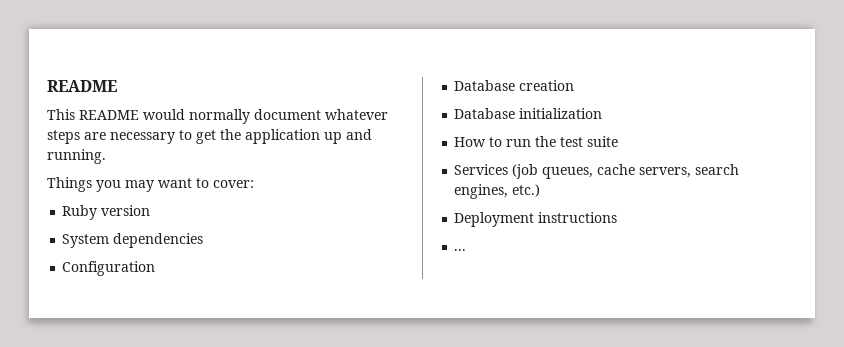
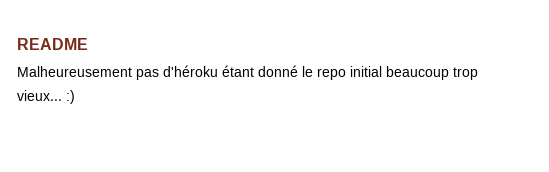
[47,109,388,124] [47,129,372,144] [47,149,106,164] [47,177,254,192] [62,205,151,220] [62,233,204,248] [62,261,156,276] [454,80,575,91] [454,108,603,119] [454,136,619,147] [454,164,740,179] [454,184,541,199] [454,212,618,227] [454,249,467,251] This README would normally document whatever steps are necessary to get the application up and running. // Things you may want to cover: // Ruby version // System dependencies // Configuration // Database creation // Database initialization // How to run the test suite // Services (job queues, cache servers, search engines, etc.) // Deployment instructions // ... -> [17,65,478,80] [17,90,75,104] Malheureusement pas d'héroku étant donné le repo initial beaucoup trop vieux... :)

